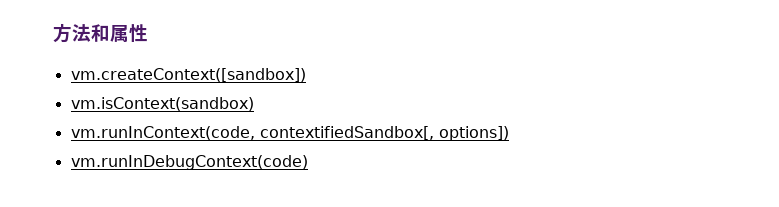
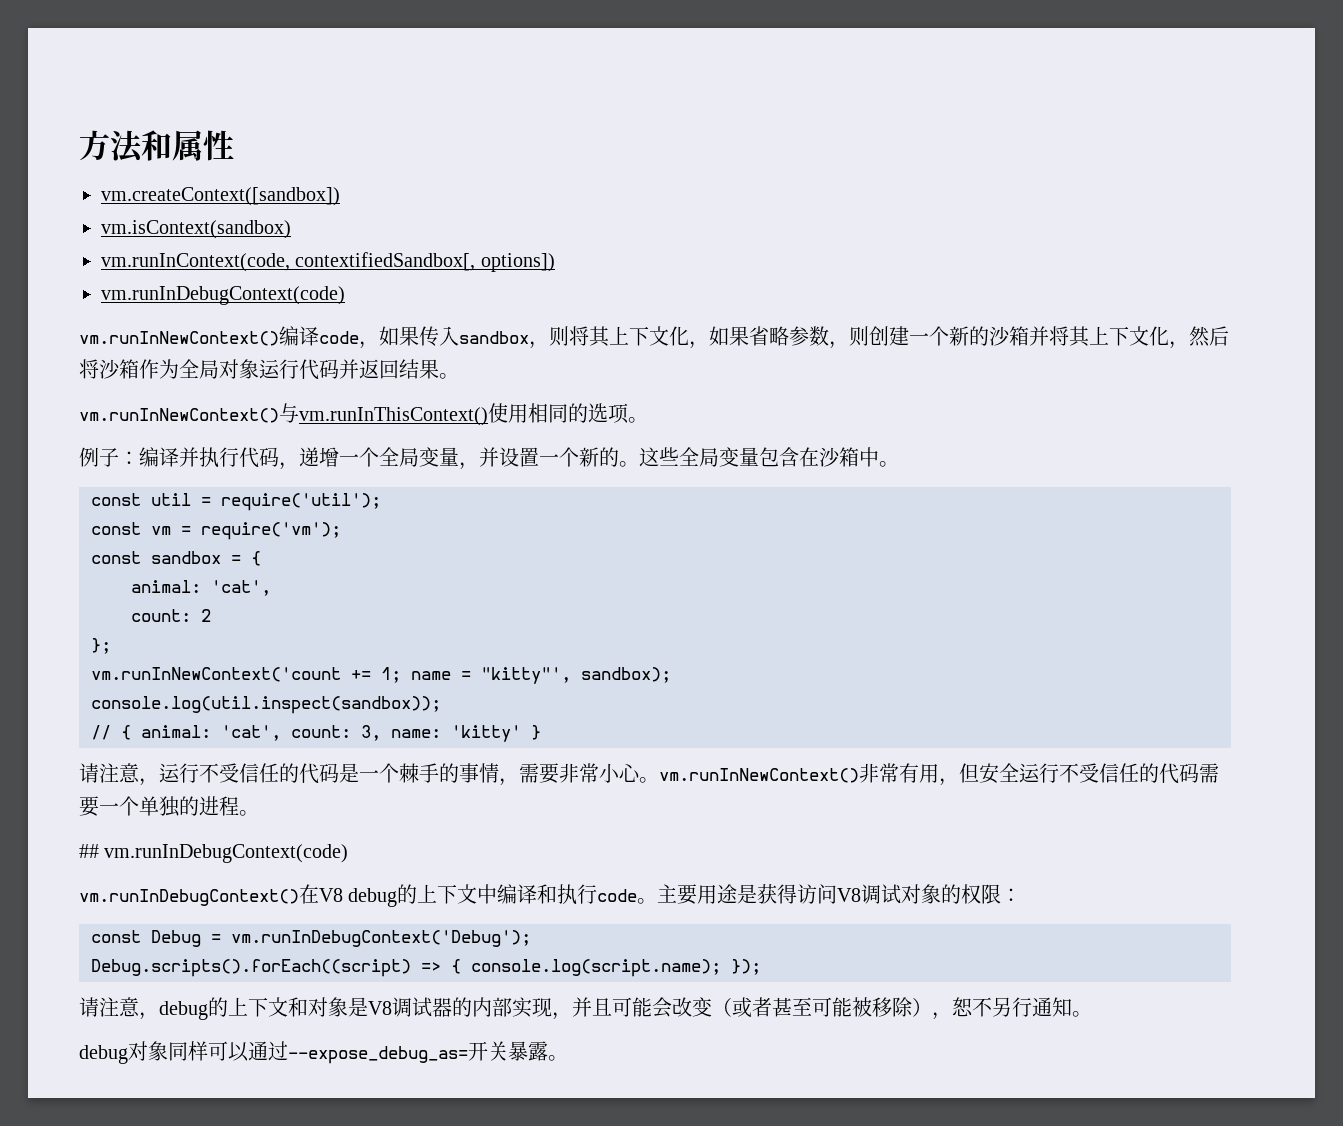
(308, 162) none -> [79,326,1229,349] [79,359,459,380] [79,403,648,426] [79,447,899,470] [91,493,381,511] [91,522,341,540] [91,551,261,566] [131,580,271,596] [131,609,211,622] [91,638,111,654] [91,667,671,684] [91,696,441,714] [91,725,541,742] [79,763,1219,786] [79,796,259,817] [79,844,349,863] [79,884,1022,907] [91,930,531,947] [91,959,761,977] [79,997,1092,1020] [79,1041,568,1064] // vm.runInNewContext()编译code，如果传入sandbox，则将其上下文化，如果省略参数，则创建一个新的沙箱并将其上下文化，然后将沙箱作为全局对象运行代码并返回结果。 // vm.runInNewContext()与vm.runInThisContext()使用相同的选项。 // 例子：编译并执行代码，递增一个全局变量，并设置一个新的。这些全局变量包含在沙箱中。 // const util = require('util'); // const vm = require('vm'); // const sandbox = { // animal: 'cat', // count: 2 // }; // vm.runInNewContext('count += 1; name = "kitty"', sandbox); // console.log(util.inspect(sandbox)); // // { animal: 'cat', count: 3, name: 'kitty' } // 请注意，运行不受信任的代码是一个棘手的事情，需要非常小心。vm.runInNewContext()非常有用，但安全运行不受信任的代码需要一个单独的进程。 // ## vm.runInDebugContext(code) // vm.runInDebugContext()在V8 debug的上下文中编译和执行code。主要用途是获得访问V8调试对象的权限： // const Debug = vm.runInDebugContext('Debug'); // Debug.scripts().forEach((script) => { console.log(script.name); }); // 请注意，debug的上下文和对象是V8调试器的内部实现，并且可能会改变（或者甚至可能被移除），恕不另行通知。 // debug对象同样可以通过--expose_debug_as=开关暴露。

